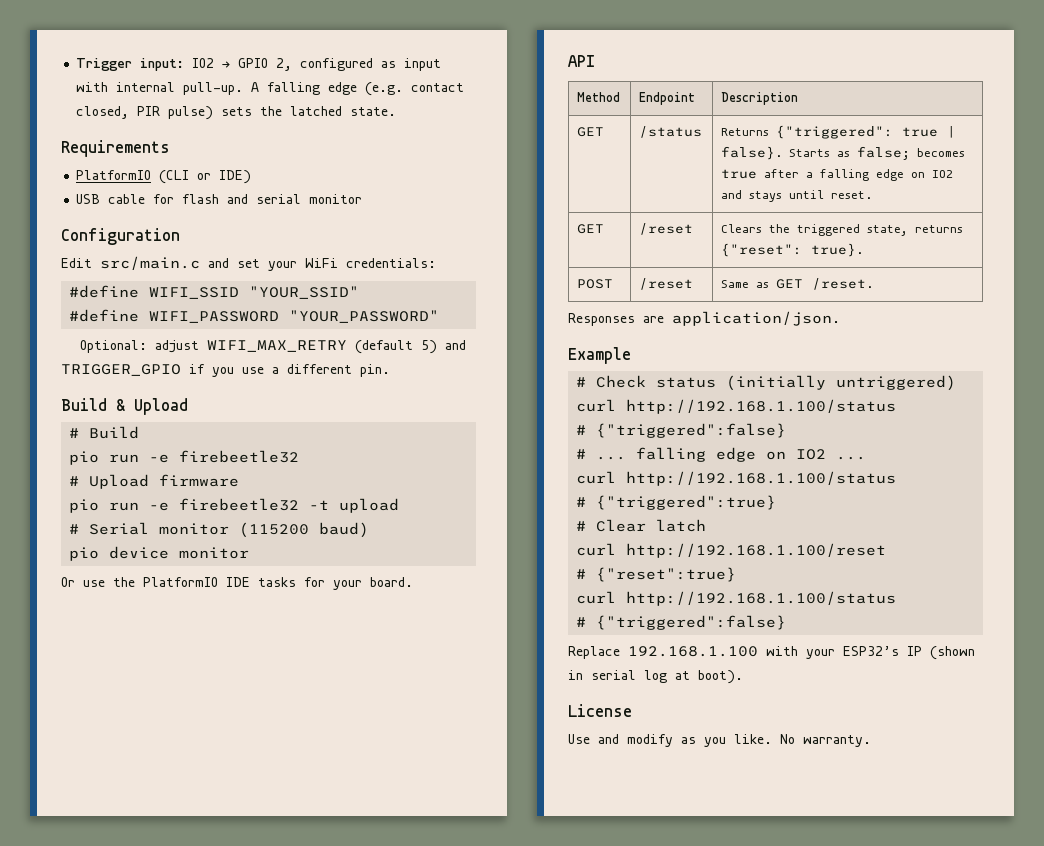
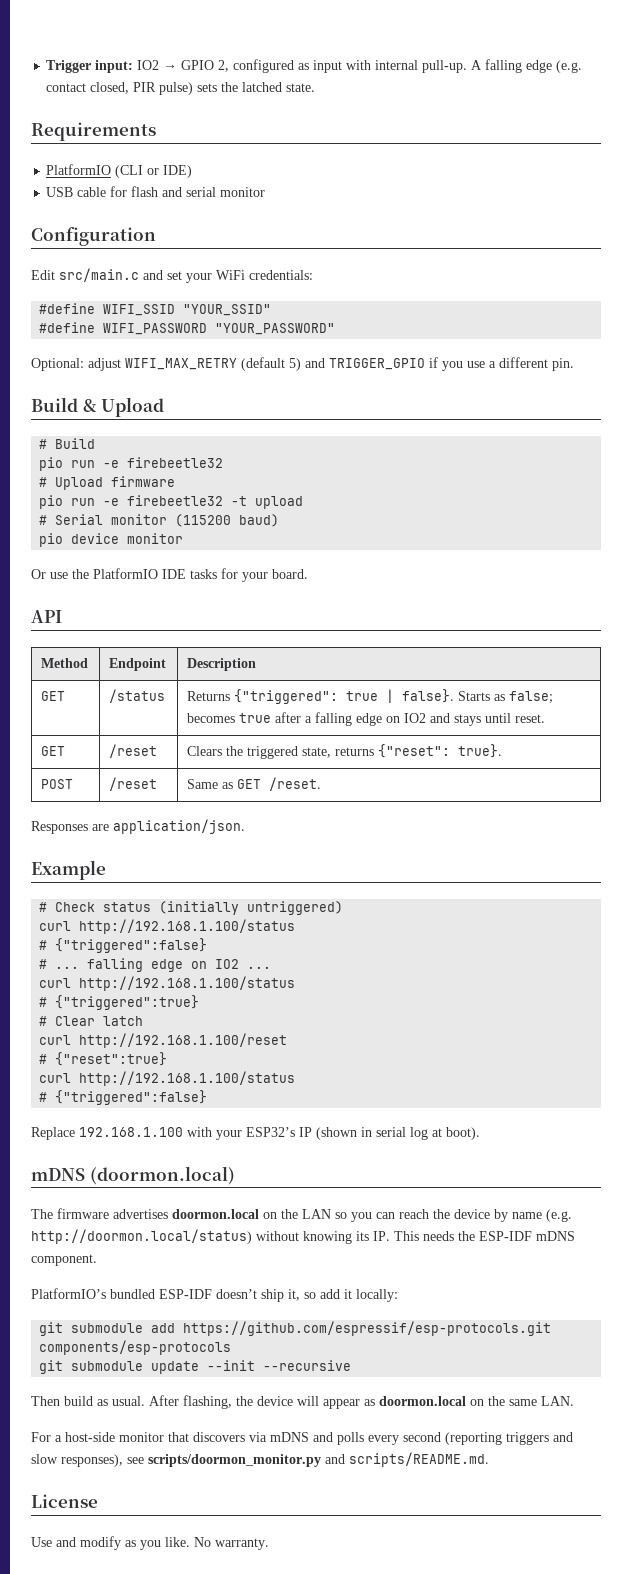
(743, 677) none -> [31,1166,235,1185] [31,1208,572,1222] [31,1229,575,1244] [31,1254,97,1266] [31,1288,398,1302] [39,1321,552,1336] [39,1340,232,1355] [39,1360,352,1374] [31,1395,574,1409] [31,1432,573,1445] [31,1452,489,1467] // mDNS (doormon.local) // The firmware advertises doormon.local on the LAN so you can reach the device by name (e.g. http://doormon.local/status) without knowing its IP. This needs the ESP-IDF mDNS component. // PlatformIO’s bundled ESP-IDF doesn’t ship it, so add it locally: // git submodule add https://github.com/espressif/esp-protocols.git components/esp-protocols // git submodule update --init --recursive // Then build as usual. After flashing, the device will appear as doormon.local on the same LAN. // For a host-side monitor that discovers via mDNS and polls every second (reporting triggers and slow responses), see scripts/doormon_monitor.py and scripts/README.md.

